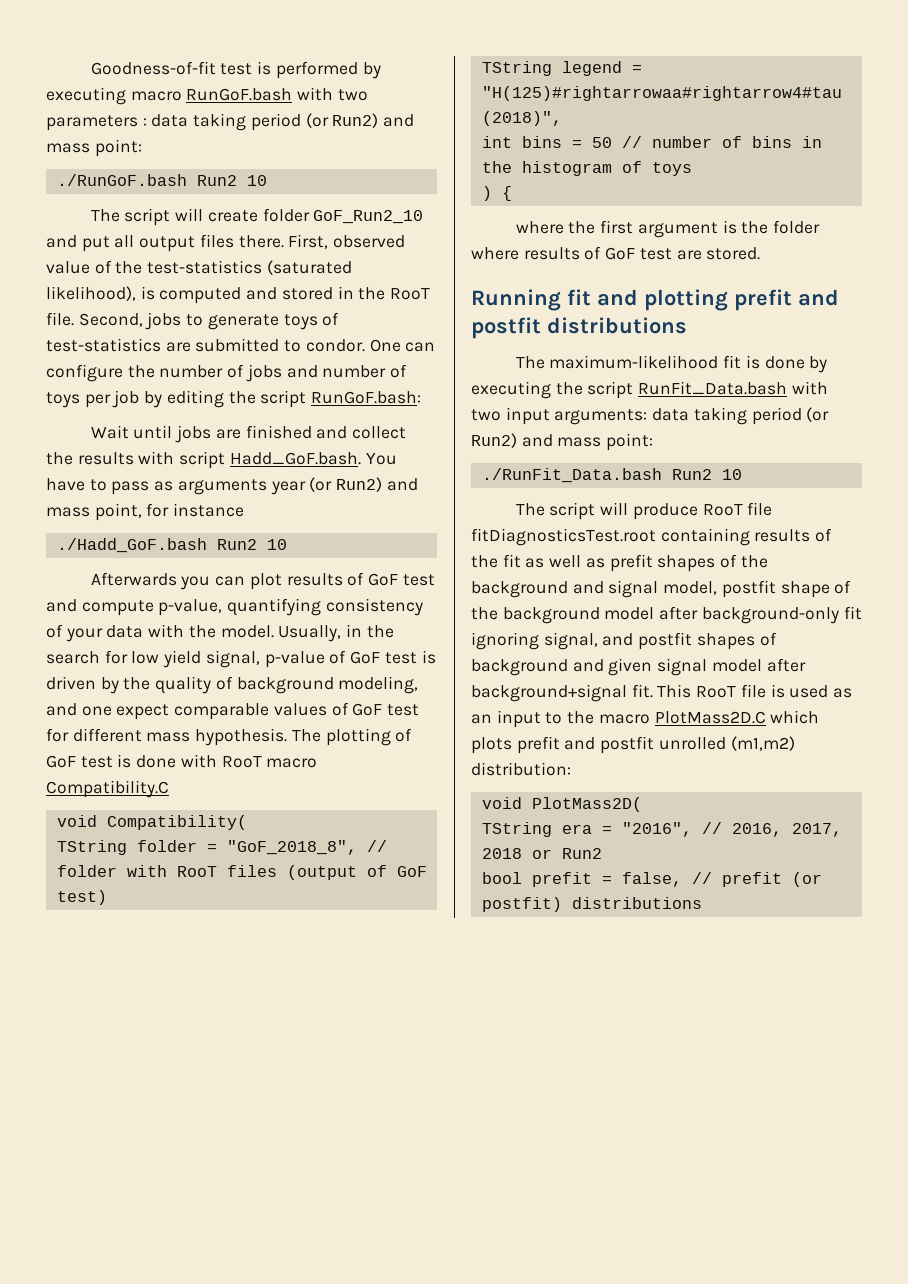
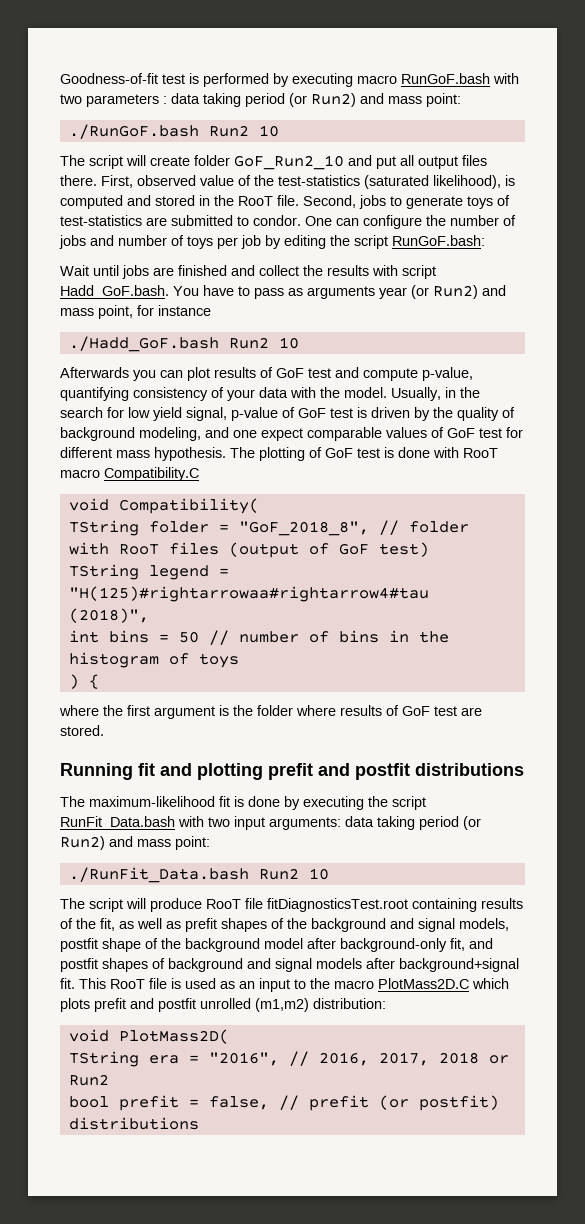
[502,554,521,568] fit -> [100,918,115,931] fit,
[663,581,718,595] model, -> [459,918,509,931] models,
[843,606,862,620] [471,632,598,650] fit ignoring signal, -> [450,938,465,951] fit,
[608,658,762,676] given signal model -> [275,958,362,972] signal models

